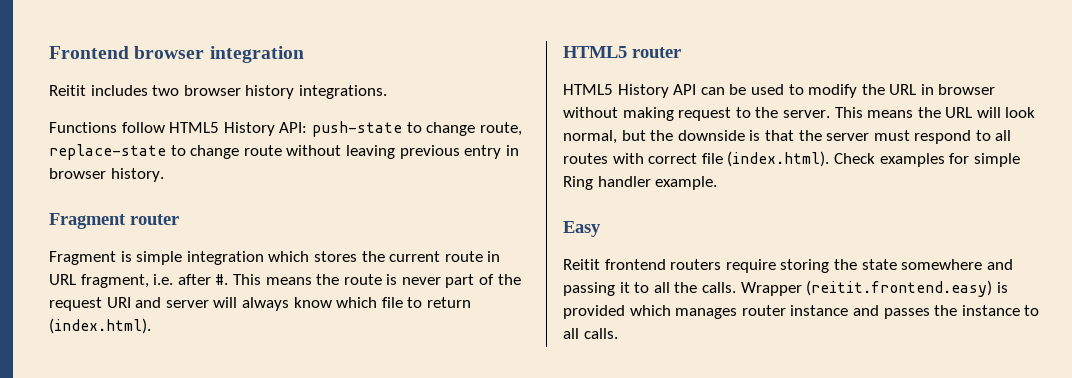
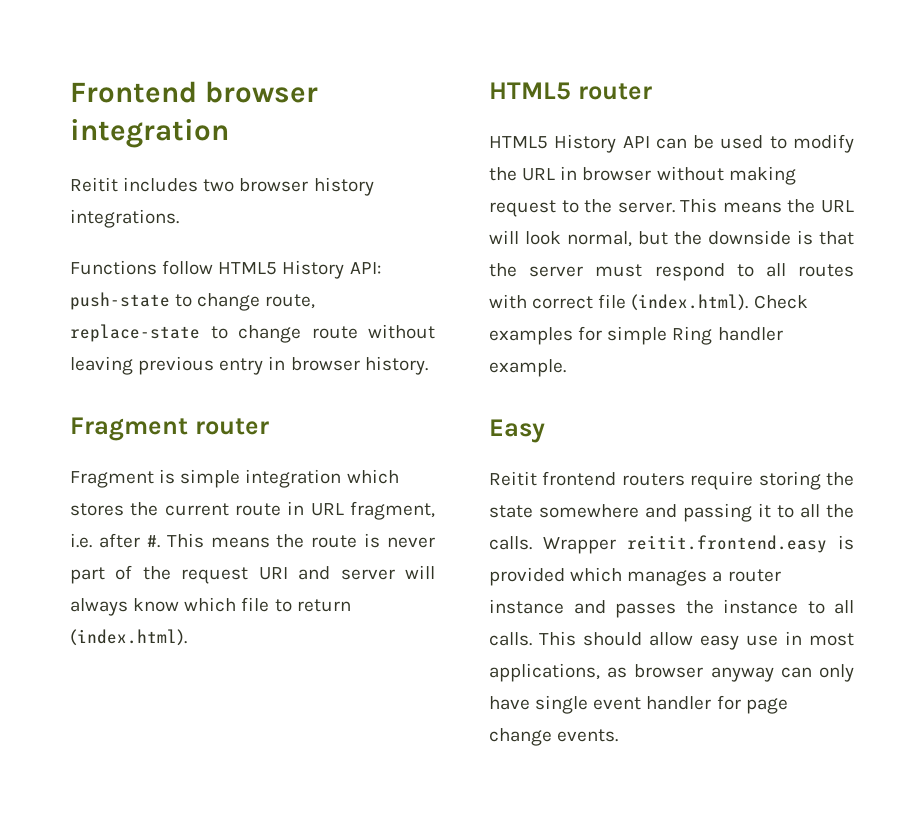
[806,280,993,297] (reitit.frontend.easy) -> [627,535,827,553] reitit.frontend.easy
(738, 313) none -> [712,571,723,582] a
(618, 333) none -> [539,631,854,650] [489,663,854,682] [489,695,788,714] [489,728,619,746] This should allow easy use in most applications, as browser anyway can only have single event handler for page change events.

